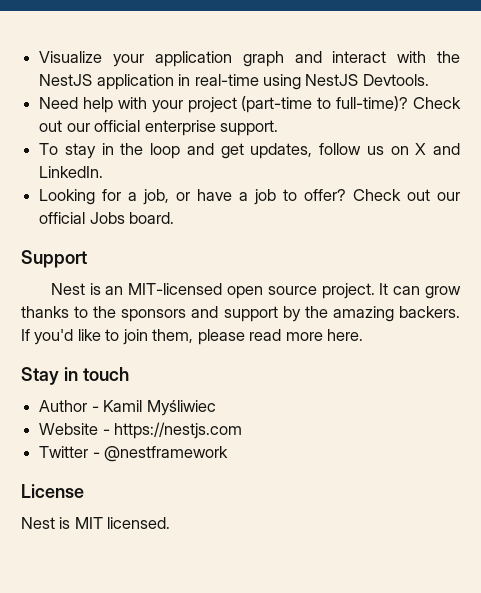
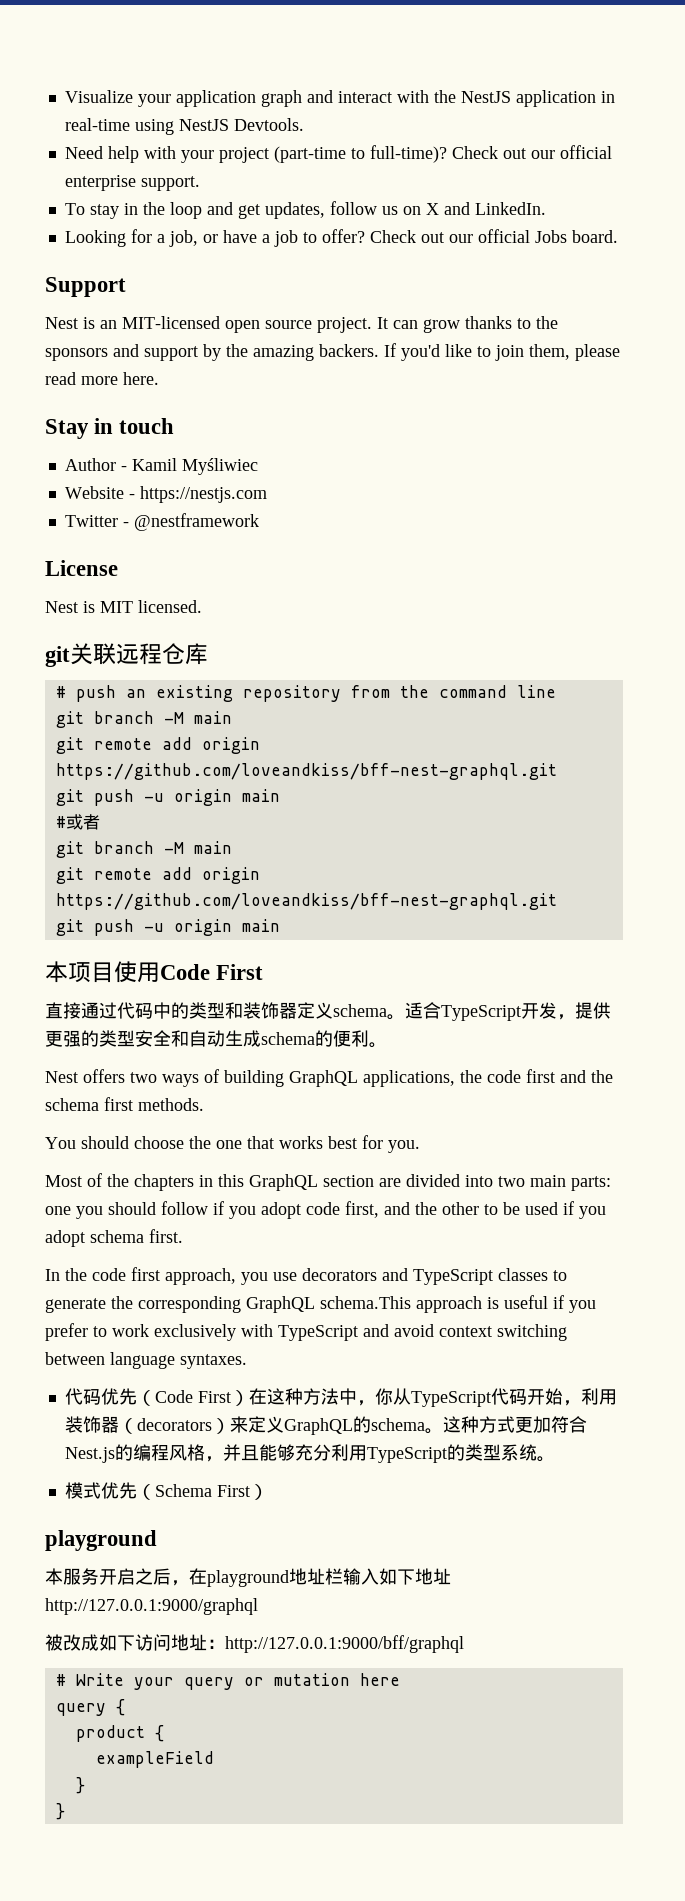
(171, 523) none -> [45,643,208,667] [55,685,556,702] [55,711,232,728] [55,737,260,754] [55,763,557,780] [55,789,280,806] [55,814,100,830] [55,841,232,858] [55,867,260,884] [55,893,557,910] [55,919,280,936] [45,961,264,983] [45,1002,611,1021] [45,1030,387,1048] [45,1069,613,1087] [45,1097,204,1111] [45,1135,420,1153] [45,1173,611,1191] [45,1201,606,1219] [45,1229,183,1247] [45,1267,567,1285] [45,1295,596,1313] [45,1323,567,1341] [45,1352,247,1369] [64,1388,617,1407] [64,1416,587,1435] [64,1444,555,1463] [64,1482,268,1500] [45,1530,157,1551] [45,1568,451,1587] [45,1598,258,1615] [45,1634,464,1653] [55,1673,400,1690] [55,1699,125,1716] [75,1725,164,1742] [95,1751,214,1768] [75,1777,85,1794] [55,1803,65,1820] // git关联远程仓库 // # push an existing repository from the command line // git branch -M main // git remote add origin https://github.com/loveandkiss/bff-nest-graphql.git // git push -u origin main // #或者 // git branch -M main // git remote add origin https://github.com/loveandkiss/bff-nest-graphql.git // git push -u origin main // 本项目使用Code First // 直接通过代码中的类型和装饰器定义schema。适合TypeScript开发，提供更强的类型安全和自动生成schema的便利。 // Nest offers two ways of building GraphQL applications, the code first and the schema first methods. // You should choose the one that works best for you. // Most of the chapters in this GraphQL section are divided into two main parts: one you should follow if you adopt code first, and the other to be used if you adopt schema first. // In the code first approach, you use decorators and TypeScript classes to generate the corresponding GraphQL schema.This approach is useful if you prefer to work exclusively with TypeScript and avoid context switching between language syntaxes. // 代码优先（Code First）在这种方法中，你从TypeScript代码开始，利用装饰器（decorators）来定义GraphQL的schema。这种方式更加符合Nest.js的编程风格，并且能够充分利用TypeScript的类型系统。 // 模式优先（Schema First） // playground // 本服务开启之后，在playground地址栏输入如下地址http://127.0.0.1:9000/graphql // 被改成如下访问地址：http://127.0.0.1:9000/bff/graphql // # Write your query or mutation here // query { // product { // exampleField // } // }

